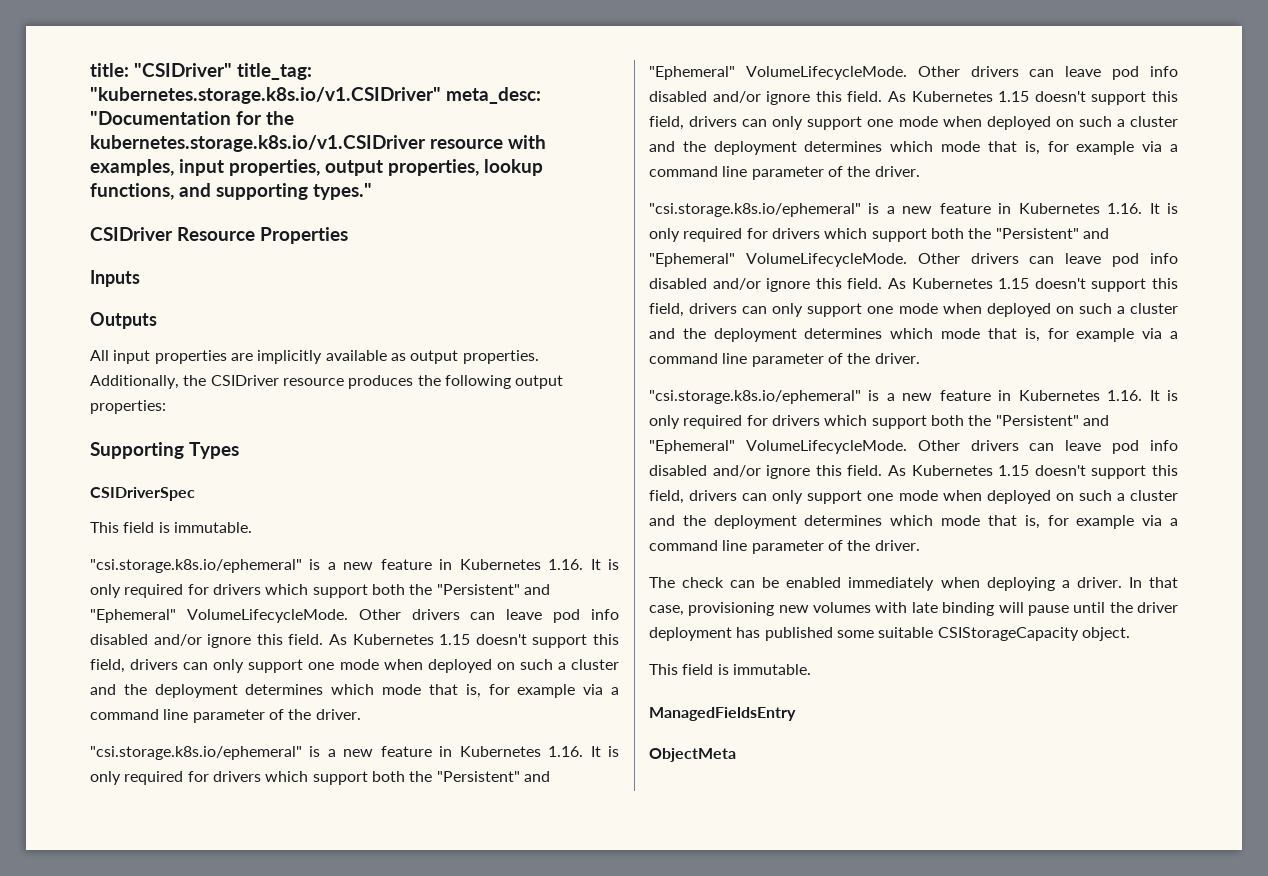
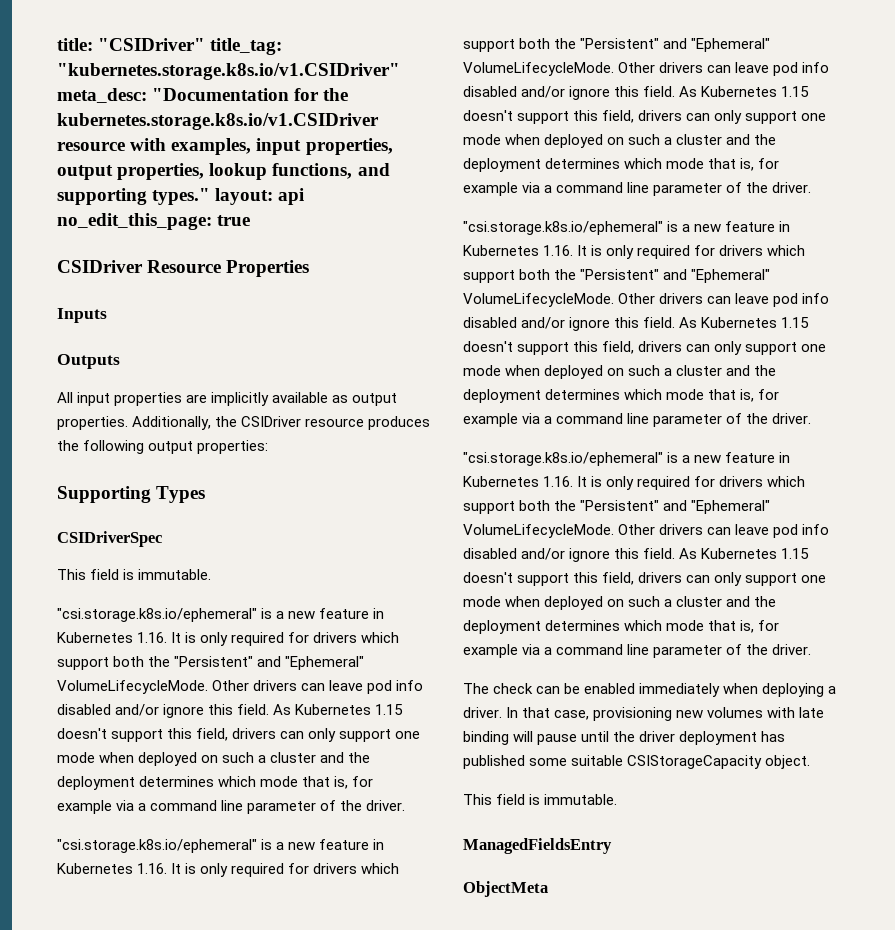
(372, 191) none -> [215,188,305,205] [57,213,251,230] layout: api no_edit_this_page: true

